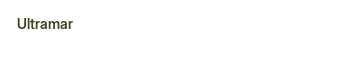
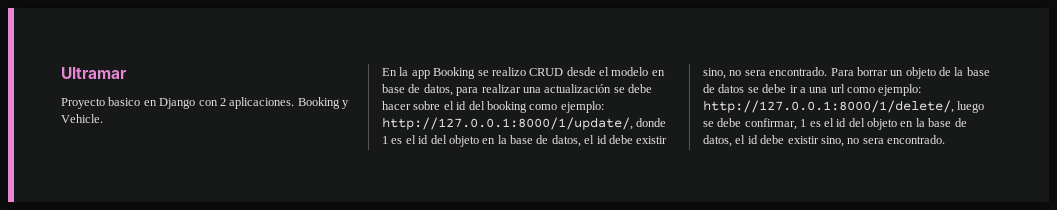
(73, 23) none -> [61,97,349,109] [61,114,103,123] [382,67,665,79] [382,84,652,96] [382,101,604,113] [382,117,667,130] [382,135,668,147] [703,67,990,79] [703,84,922,96] [703,100,985,113] [703,118,967,130] [703,135,945,147] // Proyecto basico en Django con 2 aplicaciones. Booking y Vehicle. // En la app Booking se realizo CRUD desde el modelo en base de datos, para realizar una actualización se debe hacer sobre el id del booking como ejemplo: http://127.0.0.1:8000/1/update/, donde 1 es el id del objeto en la base de datos, el id debe existir sino, no sera encontrado. Para borrar un objeto de la base de datos se debe ir a una url como ejemplo: http://127.0.0.1:8000/1/delete/, luego se debe confirmar, 1 es el id del objeto en la base de datos, el id debe existir sino, no sera encontrado.

